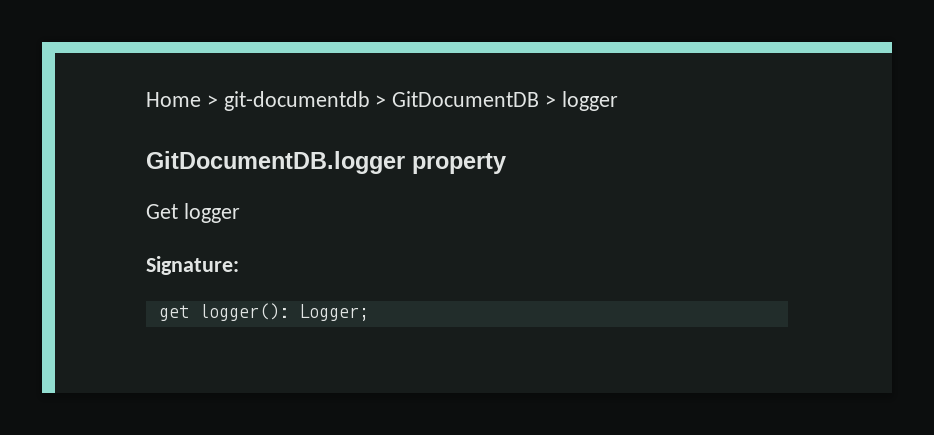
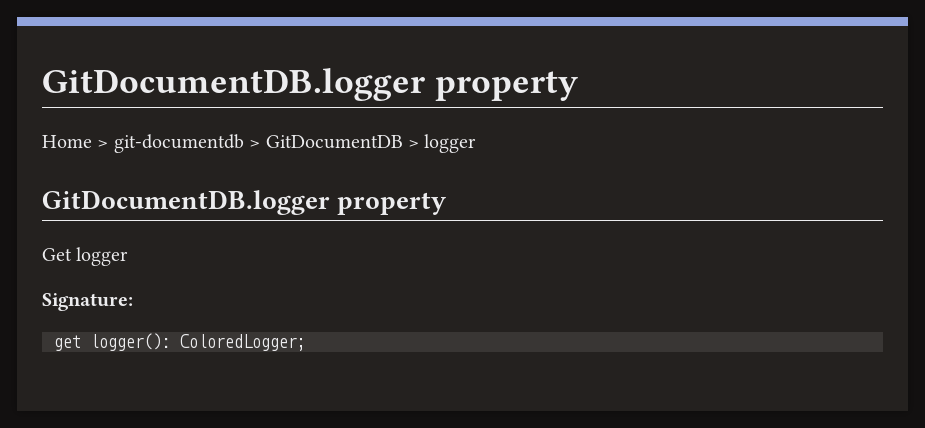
(146, 99) none -> [42,68,578,101] GitDocumentDB.logger property //
[298,304,369,321] Logger; -> [180,334,306,351] ColoredLogger;

